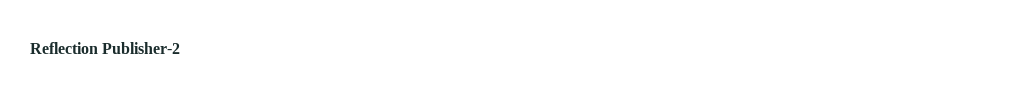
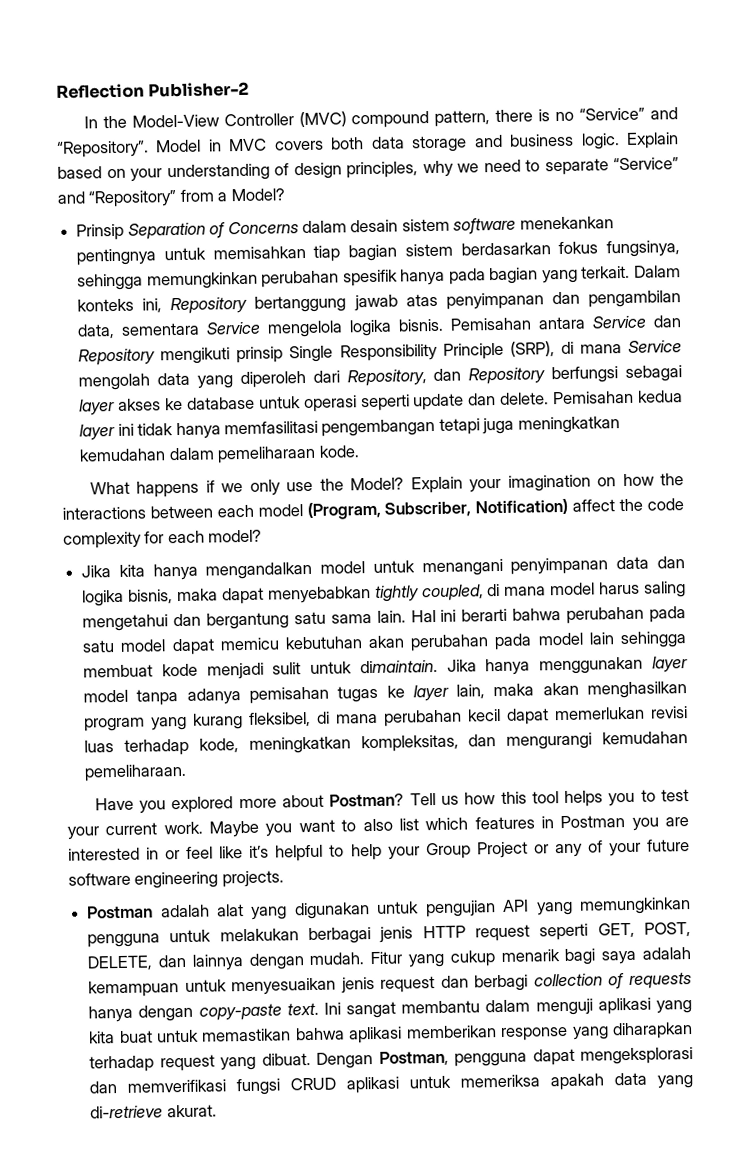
(181, 48) none -> [83,107,679,129] [57,132,679,158] [57,157,679,182] [57,188,285,208] [76,216,614,241] [76,240,680,266] [77,265,681,291] [77,290,681,315] [77,315,682,339] [78,340,682,366] [78,365,682,391] [79,390,683,416] [79,416,620,441] [79,445,360,464] [89,473,685,498] [62,498,685,520] [63,529,263,549] [81,556,685,581] [82,581,686,607] [82,606,686,632] [82,631,688,656] [83,656,688,680] [83,681,688,706] [84,706,689,732] [84,731,688,756] [84,763,188,782] [94,789,689,814] [67,815,689,840] [68,839,690,862] [68,870,284,889] [87,897,692,920] [87,922,692,948] [87,947,691,971] [88,972,692,998] [88,997,693,1023] [88,1021,694,1044] [89,1047,693,1073] [89,1072,693,1096] [90,1104,217,1119] // In the Model-View Controller (MVC) compound pattern, there is no “Service” and “Repository”. Model in MVC covers both data storage and business logic. Explain based on your understanding of design principles, why we need to separate “Service” and “Repository” from a Model? // Prinsip Separation of Concerns dalam desain sistem software menekankan pentingnya untuk memisahkan tiap bagian sistem berdasarkan fokus fungsinya, sehingga memungkinkan perubahan spesifik hanya pada bagian yang terkait. Dalam konteks ini, Repository bertanggung jawab atas penyimpanan dan pengambilan data, sementara Service mengelola logika bisnis. Pemisahan antara Service dan Repository mengikuti prinsip Single Responsibility Principle (SRP), di mana Service mengolah data yang diperoleh dari Repository, dan Repository berfungsi sebagai layer akses ke database untuk operasi seperti update dan delete. Pemisahan kedua layer ini tidak hanya memfasilitasi pengembangan tetapi juga meningkatkan kemudahan dalam pemeliharaan kode. // What happens if we only use the Model? Explain your imagination on how the interactions between each model (Program, Subscriber, Notification) affect the code complexity for each model? // Jika kita hanya mengandalkan model untuk menangani penyimpanan data dan logika bisnis, maka dapat menyebabkan tightly coupled, di mana model harus saling mengetahui dan bergantung satu sama lain. Hal ini berarti bahwa perubahan pada satu model dapat memicu kebutuhan akan perubahan pada model lain sehingga membuat kode menjadi sulit untuk dimaintain. Jika hanya menggunakan layer model tanpa adanya pemisahan tugas ke layer lain, maka akan menghasilkan program yang kurang fleksibel, di mana perubahan kecil dapat memerlukan revisi luas terhadap kode, meningkatkan kompleksitas, dan mengurangi kemudahan pemeliharaan. // Have you explored more about Postman? Tell us how this tool helps you to test your current work. Maybe you want to also list which features in Postman you are interested in or feel like it’s helpful to help your Group Project or any of your future software engineering projects. // Postman adalah alat yang digunakan untuk pengujian API yang memungkinkan pengguna untuk melakukan berbagai jenis HTTP request seperti GET, POST, DELETE, dan lainnya dengan mudah. Fitur yang cukup menarik bagi saya adalah kemampuan untuk menyesuaikan jenis request dan berbagi collection of requests hanya dengan copy-paste text. Ini sangat membantu dalam menguji aplikasi yang kita buat untuk memastikan bahwa aplikasi memberikan response yang diharapkan terhadap request yang dibuat. Dengan Postman, pengguna dapat mengeksplorasi dan memverifikasi fungsi CRUD aplikasi untuk memeriksa apakah data yang di-retrieve akurat.

